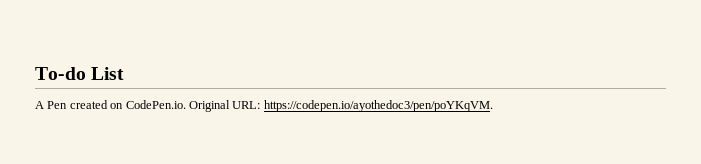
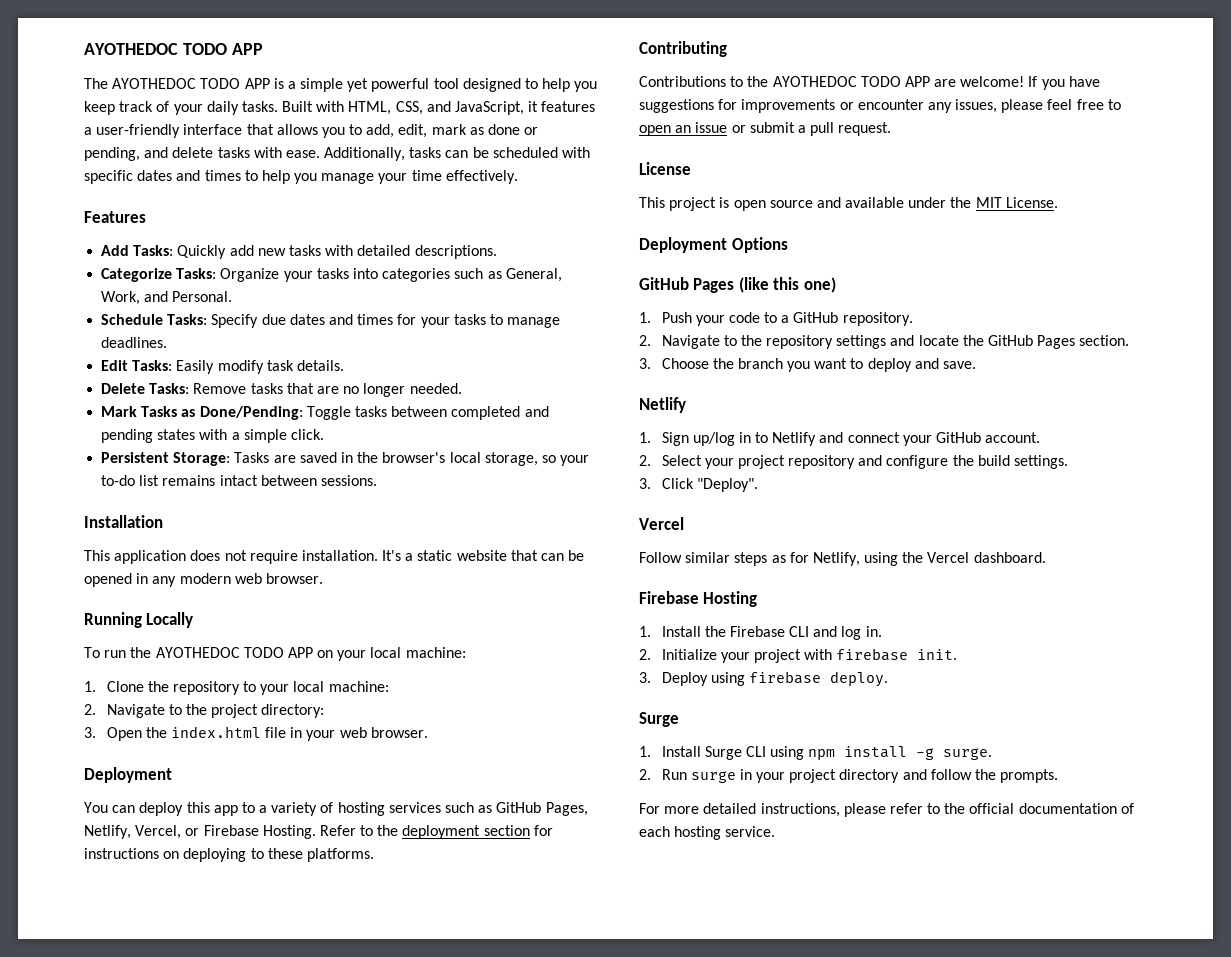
[35,67,125,80] [35,100,493,112] To-do List // A Pen created on CodePen.io. Original URL: https://codepen.io/ayothedoc3/pen/poYKqVM. -> [84,43,263,55] [84,78,598,92] [84,101,596,115] [84,124,539,138] [84,147,591,161] [84,170,518,184] [84,211,146,223] [101,245,497,259] [101,268,562,282] [101,291,233,305] [101,314,561,328] [101,337,168,348] [101,360,344,374] [101,383,462,397] [101,406,549,420] [101,429,324,443] [101,452,590,466] [101,475,377,486] [84,515,163,528] [84,550,585,564] [84,573,323,587] [84,612,194,628] [84,647,466,661] [84,681,389,695] [84,704,325,718] [84,726,428,741] [84,767,172,783] [84,802,588,816] [84,825,553,839] [84,848,374,862] [639,41,727,57] [639,76,1100,90] [639,99,1121,113] [639,122,892,136] [639,162,691,175] [639,197,1058,211] [639,237,788,253] [639,277,836,293] [639,312,913,326] [639,335,1130,349] [639,358,977,372] [639,397,686,413] [639,432,1041,446] [639,455,1069,469] [639,478,758,492] [639,517,684,530] [639,552,1046,566] [639,591,758,607] [639,626,882,640] [639,648,958,663] [639,671,888,687] [639,712,679,727] [639,746,993,760] [639,769,1059,783] [639,803,1134,817] [639,826,776,840] AYOTHEDOC TODO APP // The AYOTHEDOC TODO APP is a simple yet powerful tool designed to help you keep track of your daily tasks. Built with HTML, CSS, and JavaScript, it features a user-friendly interface that allows you to add, edit, mark as done or pending, and delete tasks with ease. Additionally, tasks can be scheduled with specific dates and times to help you manage your time effectively. // Features // Add Tasks: Quickly add new tasks with detailed descriptions. // Categorize Tasks: Organize your tasks into categories such as General, Work, and Personal. // Schedule Tasks: Specify due dates and times for your tasks to manage deadlines. // Edit Tasks: Easily modify task details. // Delete Tasks: Remove tasks that are no longer needed. // Mark Tasks as Done/Pending: Toggle tasks between completed and pending states with a simple click. // Persistent Storage: Tasks are saved in the browser's local storage, so your to-do list remains intact between sessions. // Installation // This application does not require installation. It's a static website that can be opened in any modern web browser. // Running Locally // To run the AYOTHEDOC TODO APP on your local machine: // 1. Clone the repository to your local machine: // 2. Navigate to the project directory: // 3. Open the index.html file in your web browser. // Deployment // You can deploy this app to a variety of hosting services such as GitHub Pages, Netlify, Vercel, or Firebase Hosting. Refer to the deployment section for instructions on deploying to these platforms. // Contributing // Contributions to the AYOTHEDOC TODO APP are welcome! If you have suggestions for improvements or encounter any issues, please feel free to open an issue or submit a pull request. // License // This project is open source and available under the MIT License. // Deployment Options // GitHub Pages (like this one) // 1. Push your code to a GitHub repository. // 2. Navigate to the repository settings and locate the GitHub Pages section. // 3. Choose the branch you want to deploy and save. // Netlify // 1. Sign up/log in to Netlify and connect your GitHub account. // 2. Select your project repository and configure the build settings. // 3. Click "Deploy". // Vercel // Follow similar steps as for Netlify, using the Vercel dashboard. // Firebase Hosting // 1. Install the Firebase CLI and log in. // 2. Initialize your project with firebase init. // 3. Deploy using firebase deploy. // Surge // 1. Install Surge CLI using npm install -g surge. // 2. Run surge in your project directory and follow the prompts. // For more detailed instructions, please refer to the official documentation of each hosting service.

